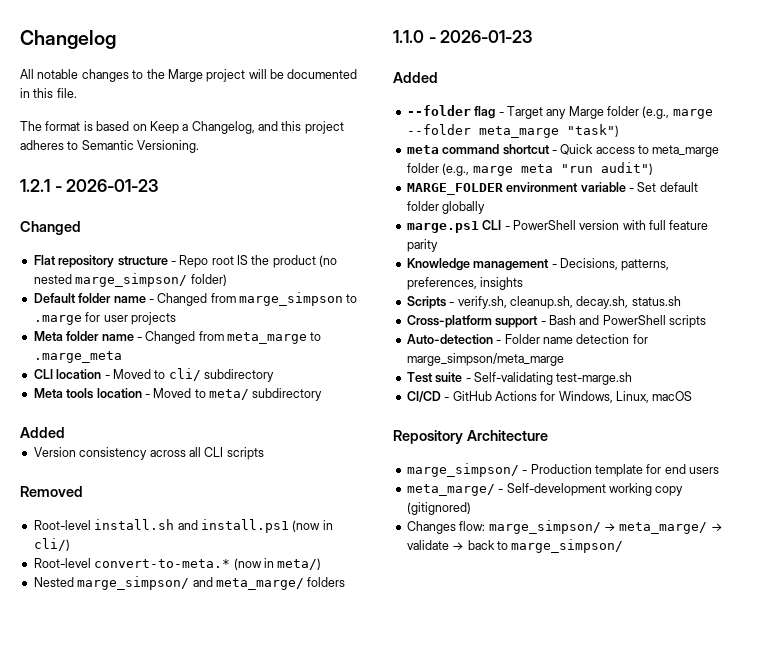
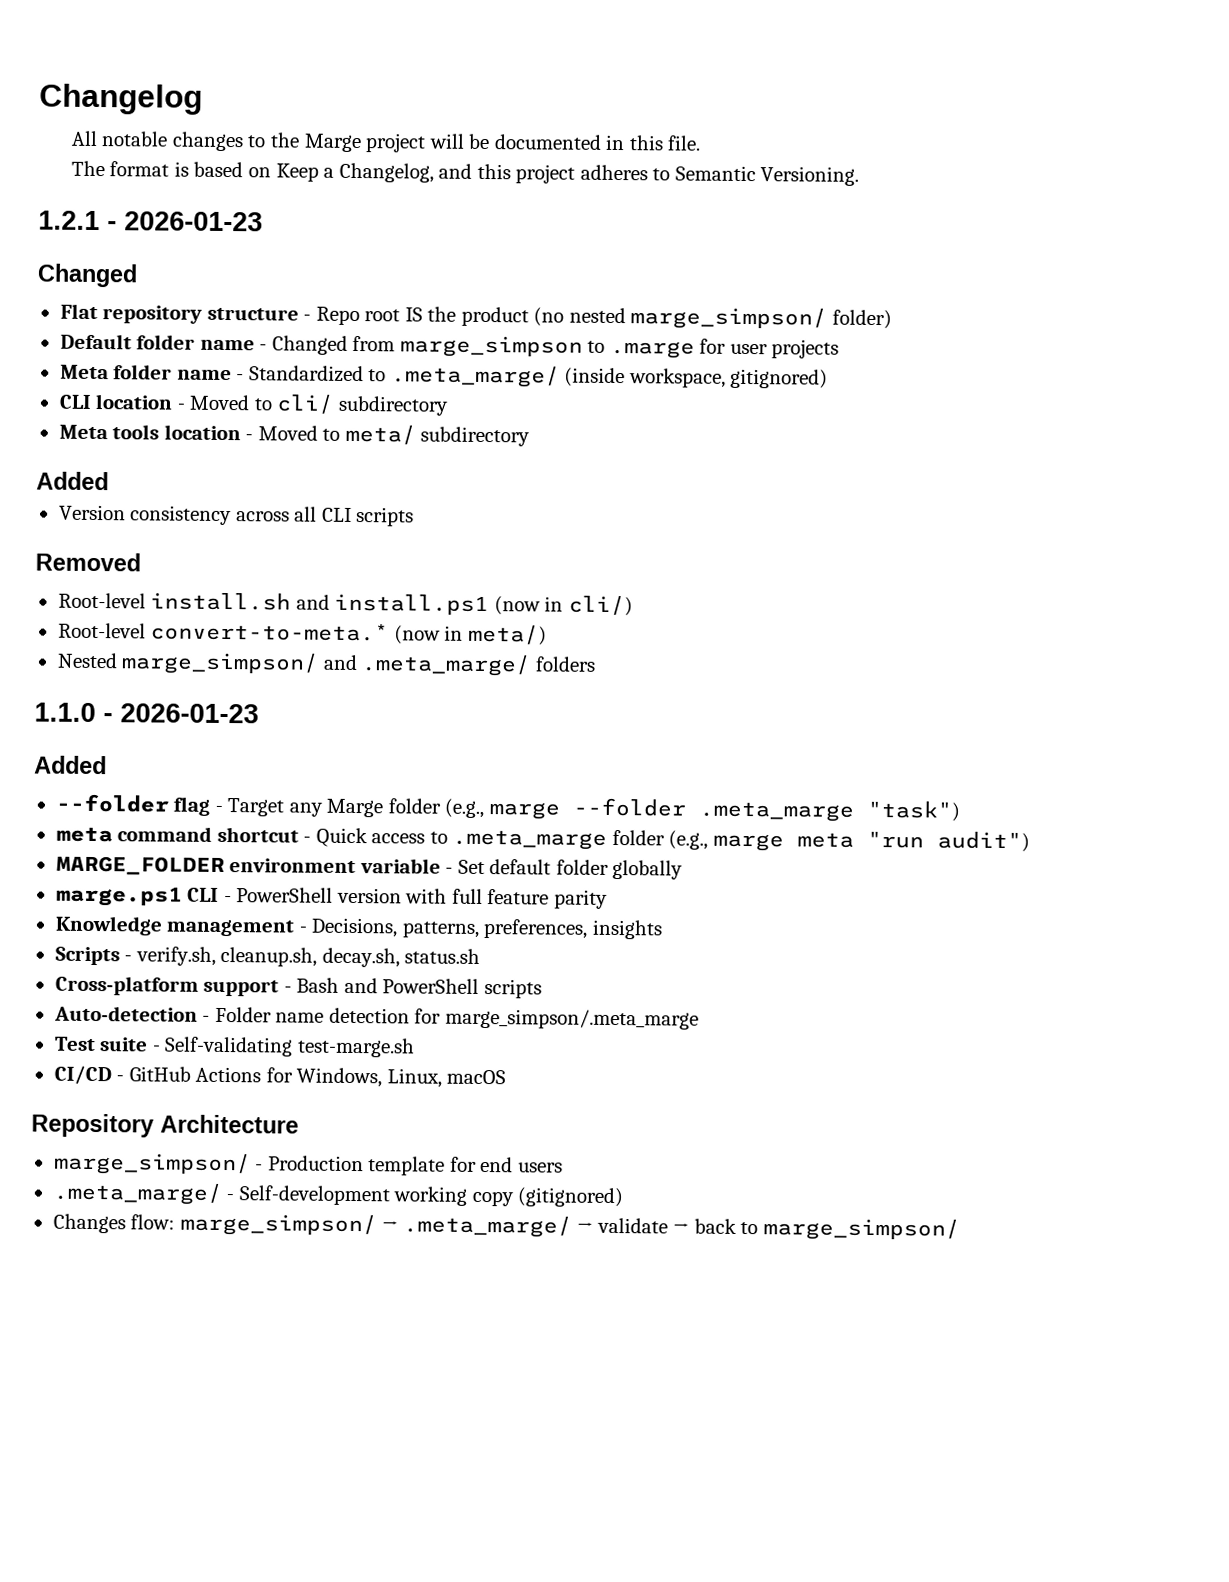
[145,331,322,344] [33,351,122,363] Changed from meta_marge to .marge_meta -> [248,365,829,389] Standardized to .meta_marge/ (inside workspace, gitignored)
[215,578,304,590] meta_marge/ -> [361,654,532,677] .meta_marge/
[478,126,559,138] meta_marge -> [698,801,854,822] .meta_marge
[652,145,720,157] meta_marge -> [452,829,608,850] .meta_marge
[406,353,564,366] marge_simpson/meta_marge -> [444,1008,699,1030] marge_simpson/.meta_marge
[406,484,495,496] meta_marge/ -> [52,1182,222,1205] .meta_marge/
[619,522,708,534] meta_marge/ -> [402,1215,572,1238] .meta_marge/

